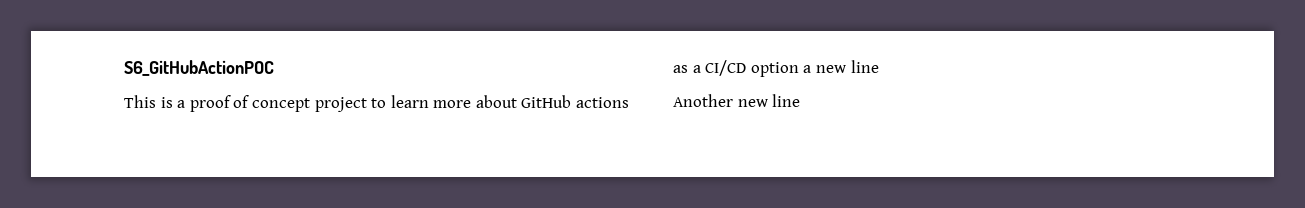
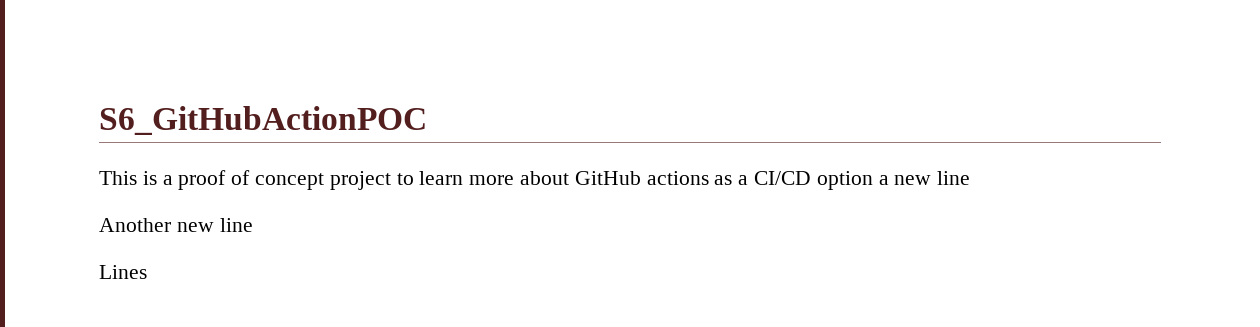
(801, 100) none -> [99,265,147,279] // Lines

